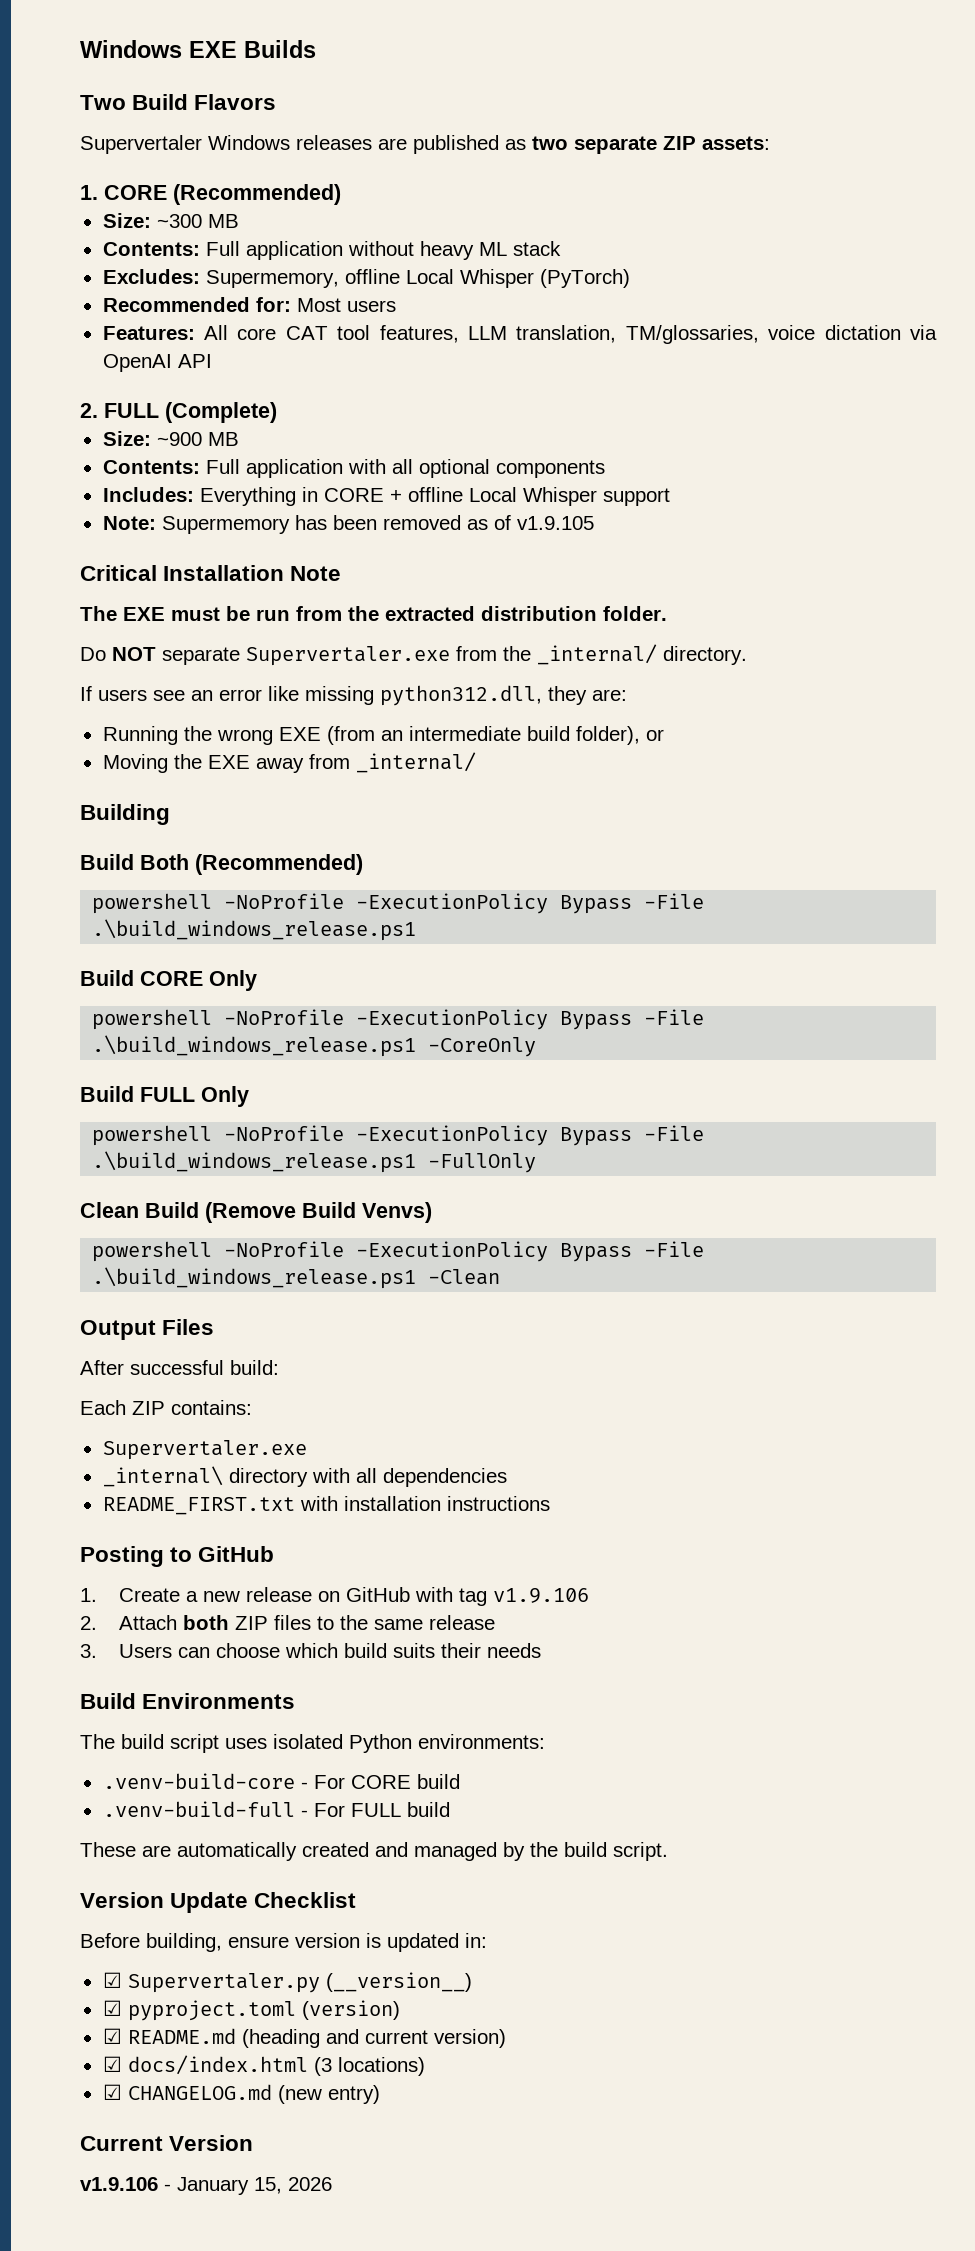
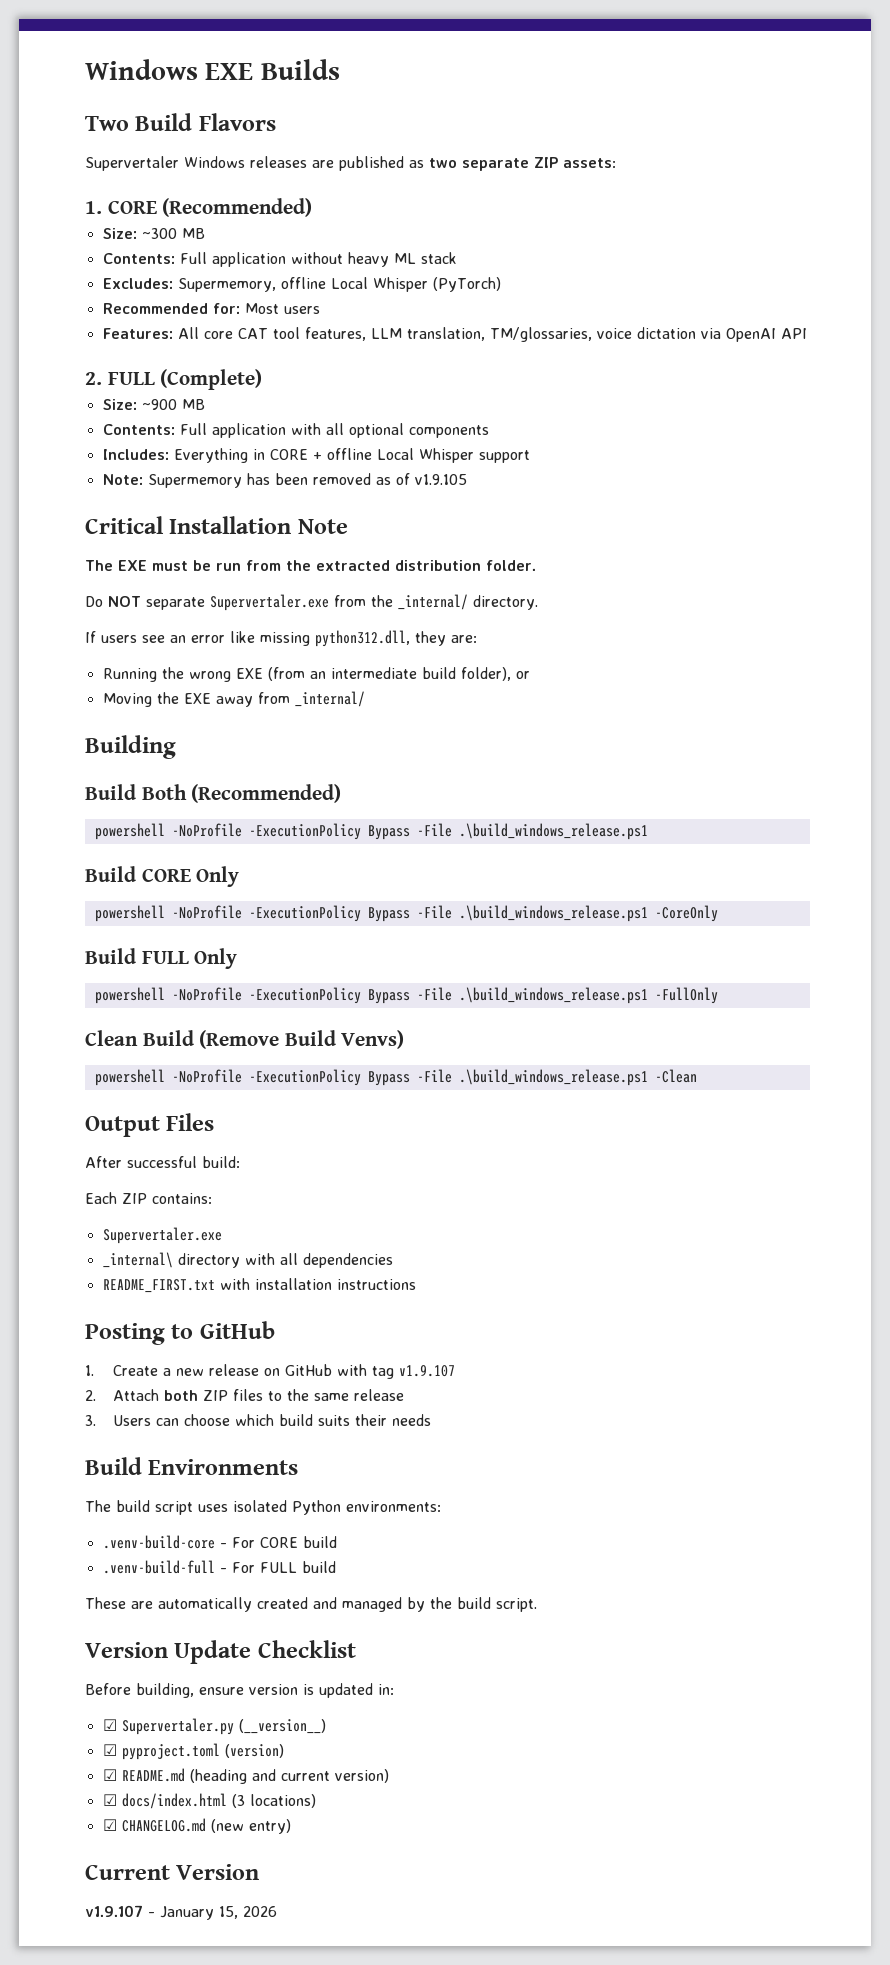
[493,1588,590,1603] v1.9.106 -> [398,1365,455,1377] v1.9.107
[80,2177,158,2191] v1.9.106 -> [85,1905,143,1917] v1.9.107

